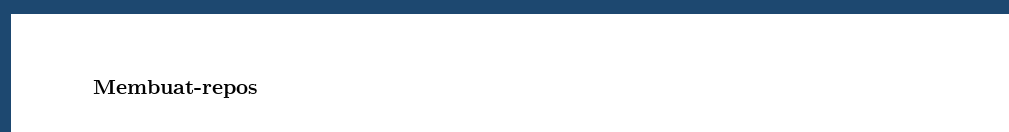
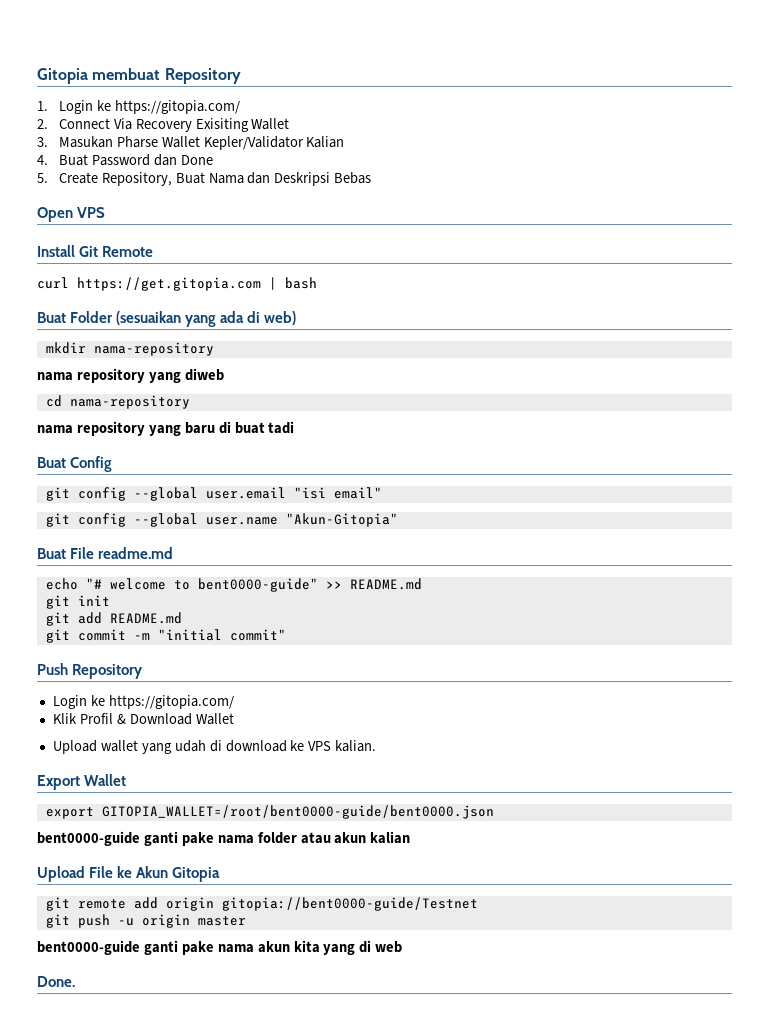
[93,80,258,98] Membuat-repos -> [37,68,241,84] [37,100,240,114] [37,118,290,132] [37,136,345,150] [37,154,213,166] [37,172,372,186] [37,207,106,222] [37,245,154,257] [37,277,317,291] [37,311,297,327] [45,342,214,356] [37,368,224,383] [45,395,190,409] [37,421,295,436] [37,456,113,472] [45,487,382,501] [45,513,398,527] [37,547,174,559] [45,578,422,592] [45,595,110,609] [45,612,182,626] [45,629,286,643] [37,663,144,679] [52,695,234,709] [52,713,234,725] [52,740,377,754] [37,774,127,790] [45,805,494,819] [37,831,411,846] [37,866,221,882] [45,897,478,911] [45,914,246,928] [37,940,403,955] [37,976,75,987] Gitopia membuat Repository // 1. Login ke https://gitopia.com/ // 2. Connect Via Recovery Exisiting Wallet // 3. Masukan Pharse Wallet Kepler/Validator Kalian // 4. Buat Password dan Done // 5. Create Repository, Buat Nama dan Deskripsi Bebas // Open VPS // Install Git Remote // curl https://get.gitopia.com | bash // Buat Folder (sesuaikan yang ada di web) // mkdir nama-repository // nama repository yang diweb // cd nama-repository // nama repository yang baru di buat tadi // Buat Config // git config --global user.email "isi email" // git config --global user.name "Akun-Gitopia" // Buat File readme.md // echo "# welcome to bent0000-guide" >> README.md // git init // git add README.md // git commit -m "initial commit" // Push Repository // Login ke https://gitopia.com/ // Klik Profil & Download Wallet // Upload wallet yang udah di download ke VPS kalian. // Export Wallet // export GITOPIA_WALLET=/root/bent0000-guide/bent0000.json // bent0000-guide ganti pake nama folder atau akun kalian // Upload File ke Akun Gitopia // git remote add origin gitopia://bent0000-guide/Testnet // git push -u origin master // bent0000-guide ganti pake nama akun kita yang di web // Done.

